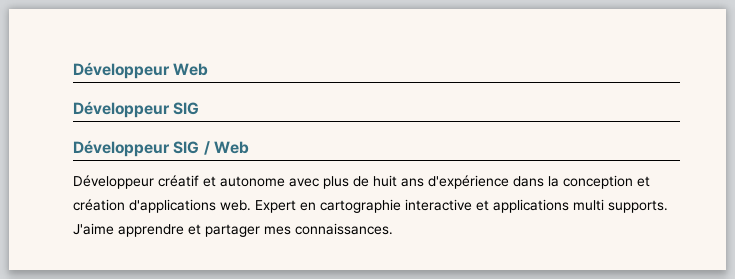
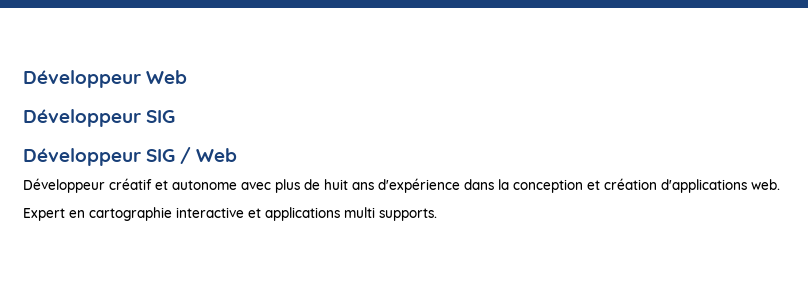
(251, 205) none -> (780, 184) //
[73,223,393,237] J'aime apprendre et partager mes connaissances. -> (437, 214) none

